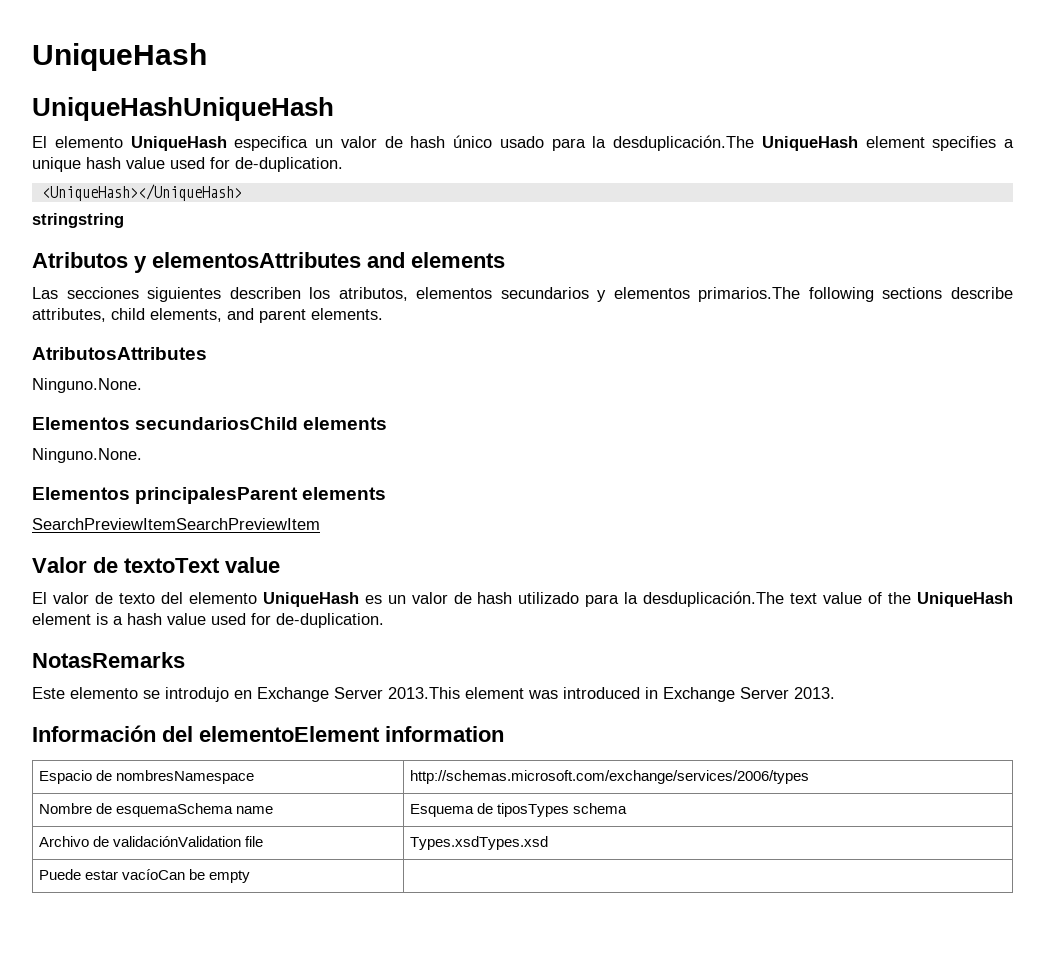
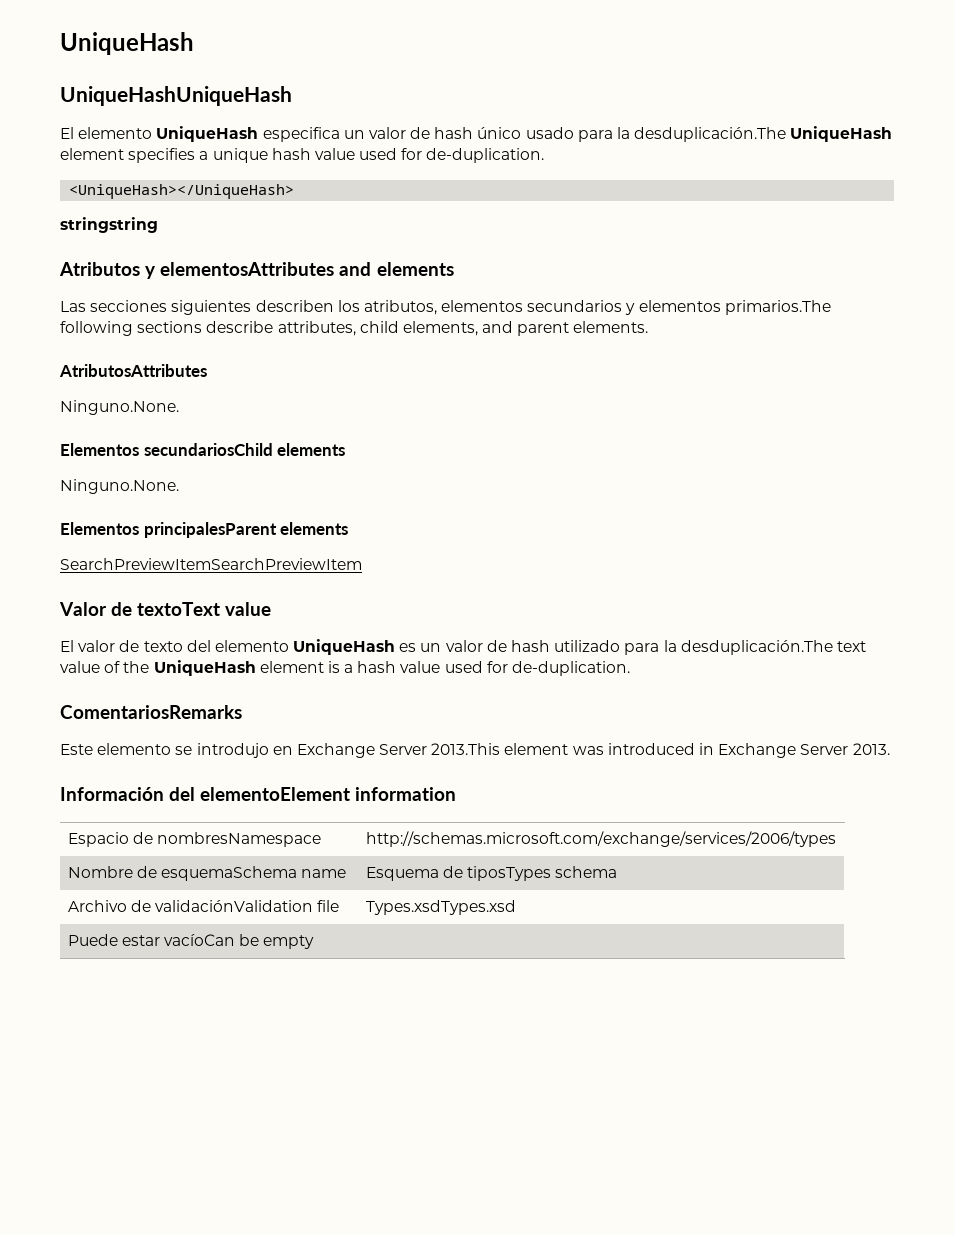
[32,652,185,668] NotasRemarks -> [60,705,242,719] ComentariosRemarks

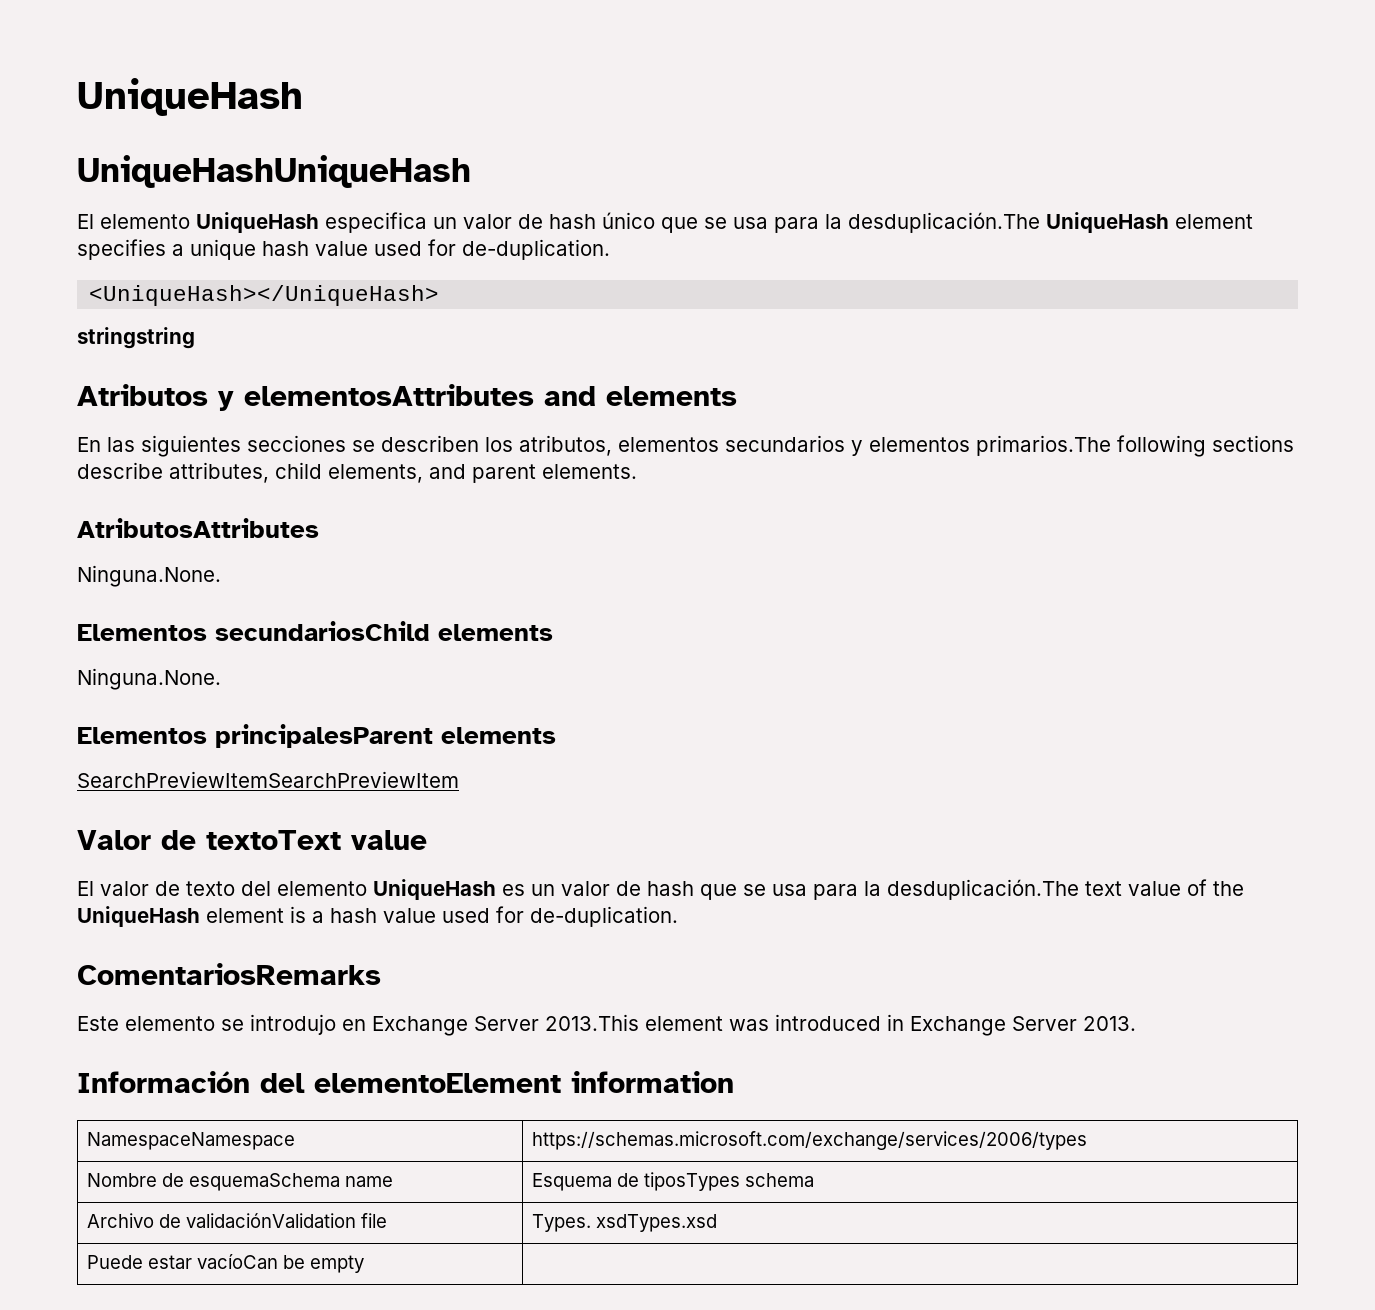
[525,127,574,139] usado -> [661,217,768,233] que se usa
[60,300,252,315] Las secciones siguientes -> [77,435,375,457] En las siguientes secciones se
[60,400,179,415] Ninguno.None. -> [77,565,221,587] Ninguna.None.
[60,479,179,494] Ninguno.None. -> [77,668,221,690] Ninguna.None.
[554,640,621,652] utilizado -> [700,884,807,900] que se usa
[67,832,322,847] [365,831,836,847] Espacio de nombresNamespace | http://schemas.microsoft.com/exchange/services/2006/types -> [86,1132,295,1150] [531,1131,1087,1150] NamespaceNamespace | https://schemas.microsoft.com/exchange/services/2006/types
[365,900,516,915] Types.xsdTypes.xsd -> [531,1214,717,1232] Types. xsdTypes.xsd

